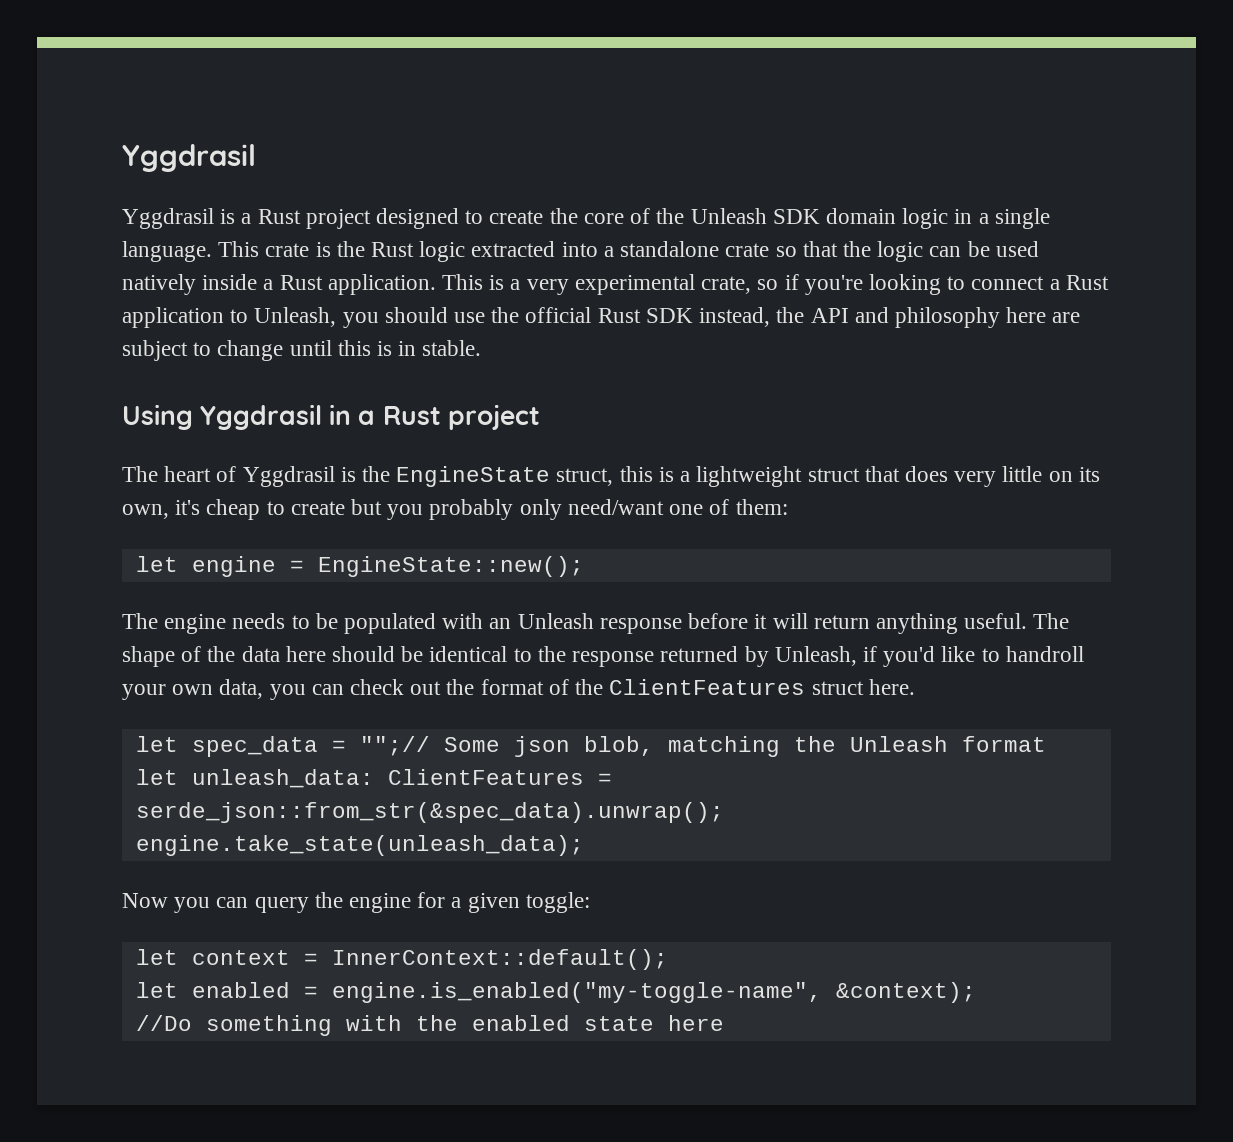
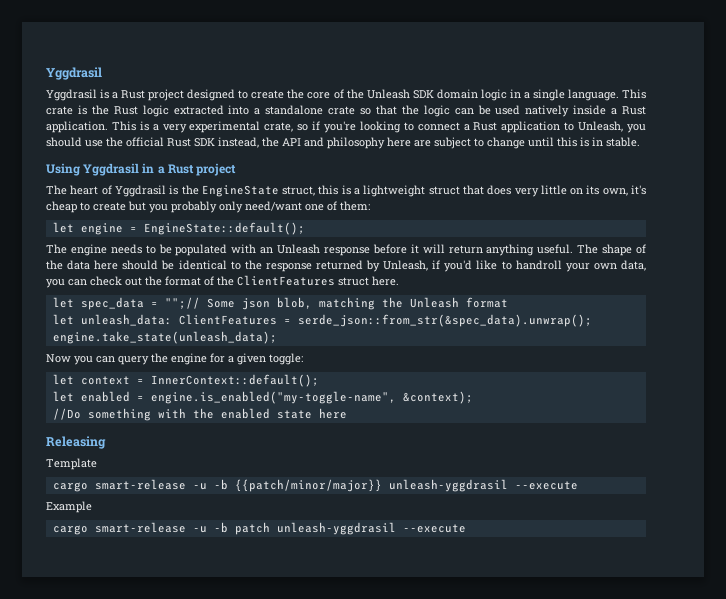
[317,556,584,577] EngineState::new(); -> [143,222,305,235] EngineState::default();
(724, 1023) none -> [46,436,106,449] [46,458,97,470] [52,479,578,492] [46,501,92,513] [52,522,466,535] // Releasing // Template // cargo smart-release -u -b {{patch/minor/major}} unleash-yggdrasil --execute // Example // cargo smart-release -u -b patch unleash-yggdrasil --execute

